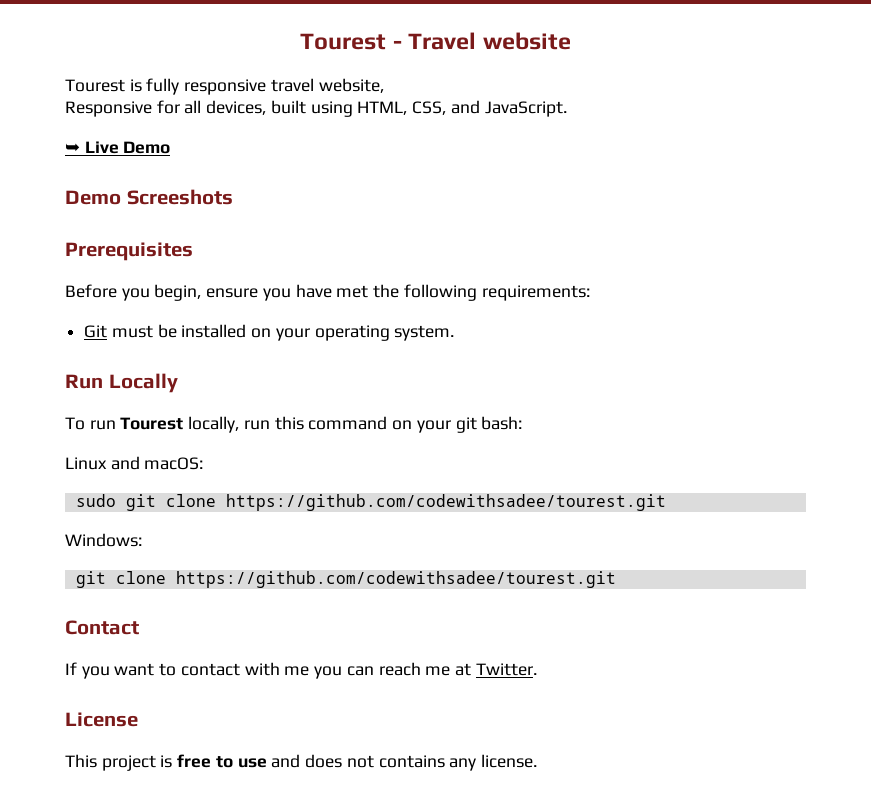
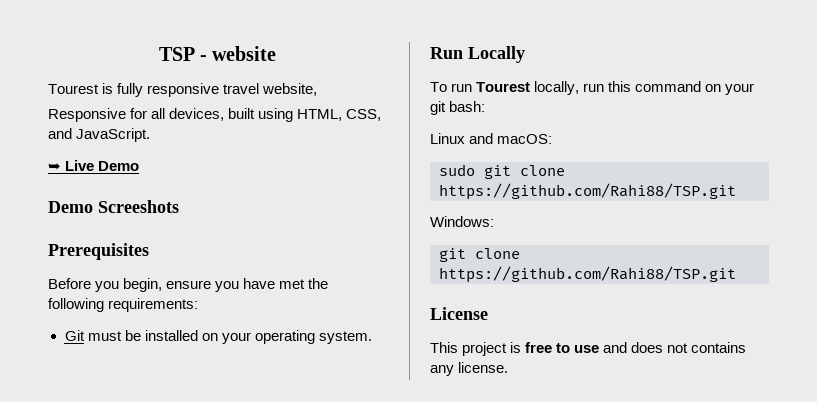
[300,32,477,50] Tourest - Travel -> [158,47,207,61] TSP -
[225,494,666,511] https://github.com/codewithsadee/tourest.git -> [439,183,736,200] https://github.com/Rahi88/TSP.git
[175,571,616,588] [65,620,139,635] [65,662,537,679] https://github.com/codewithsadee/tourest.git // Contact // If you want to contact with me you can reach me at Twitter. -> [439,266,736,283] https://github.com/Rahi88/TSP.git

